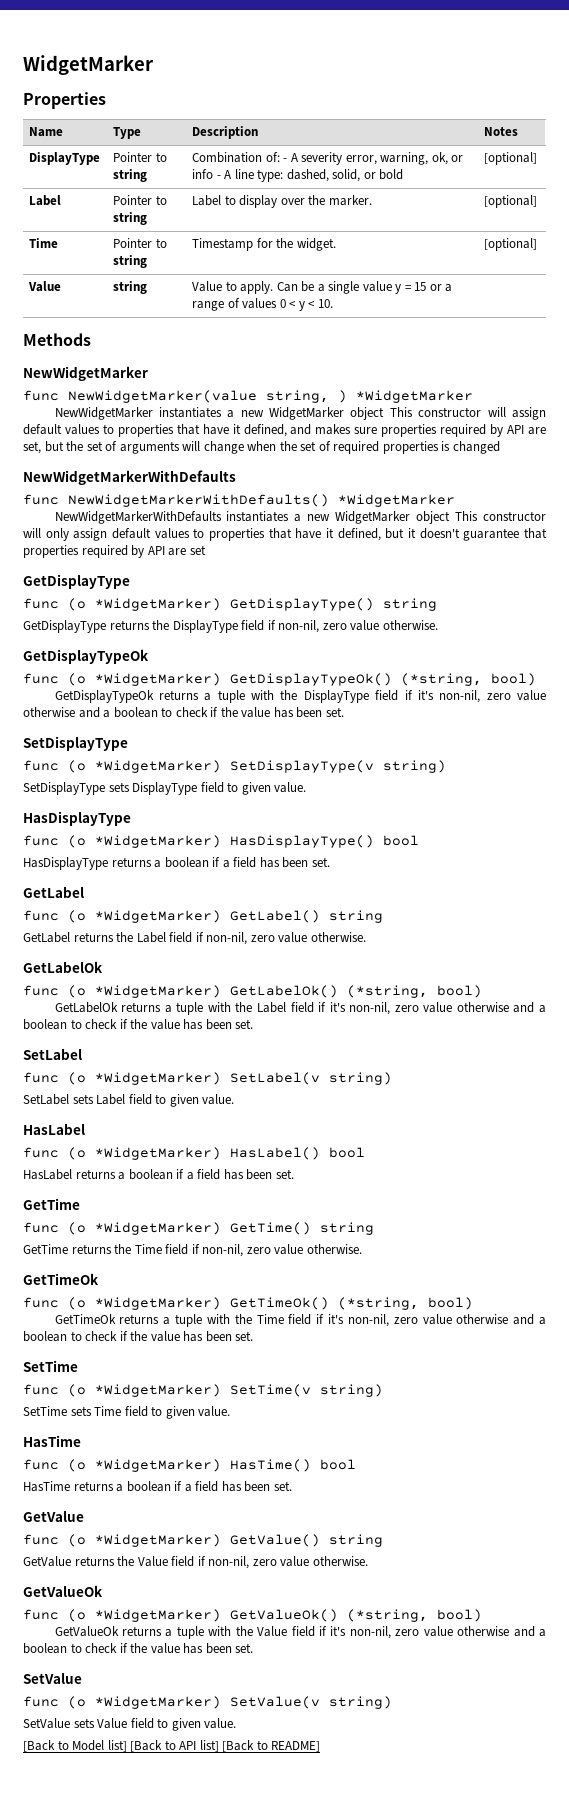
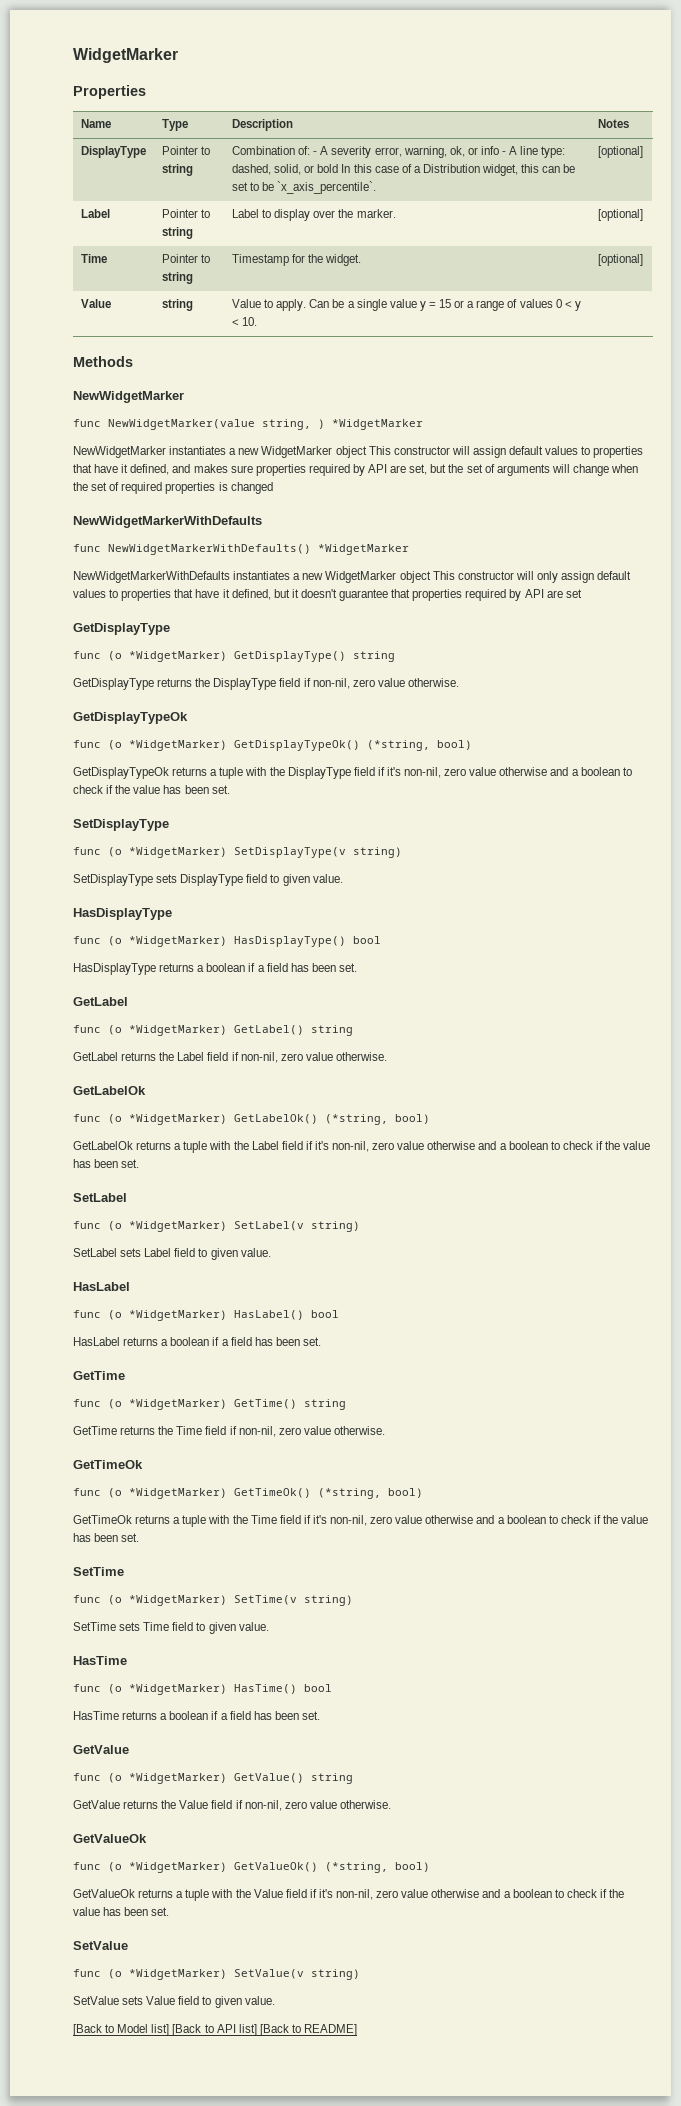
(404, 174) none -> [341,164,576,176] [231,181,377,194] In this case of a Distribution widget, this can be set to be `x_axis_percentile`.

